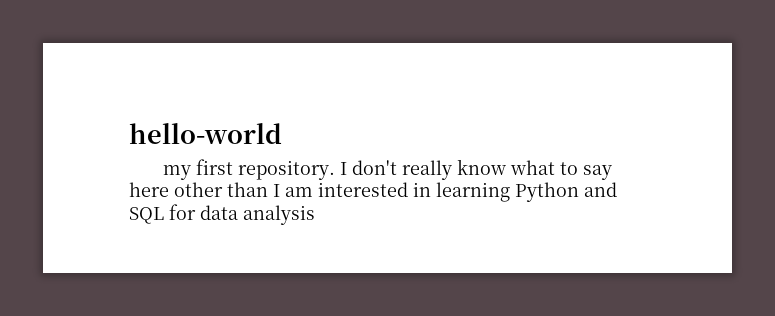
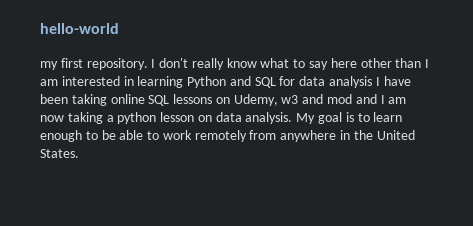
(315, 215) none -> [375,76,411,86] [40,94,407,106] [40,112,403,124] [40,130,415,142] [40,149,79,158] I have been taking online SQL lessons on Udemy, w3 and mod and I am now taking a python lesson on data analysis. My goal is to learn enough to be able to work remotely from anywhere in the United States.

